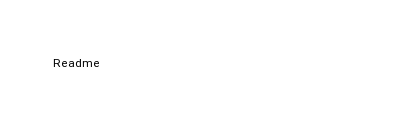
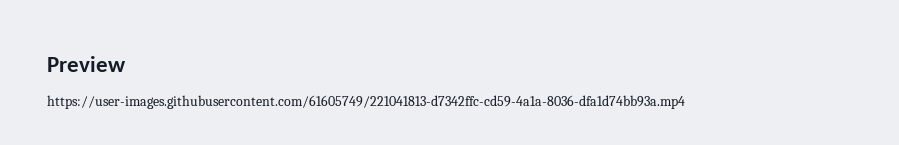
[53,59,100,67] Readme -> [47,56,126,72] [47,95,685,109] Preview // https://user-images.githubusercontent.com/61605749/221041813-d7342ffc-cd59-4a1a-8036-dfa1d74bb93a.mp4

